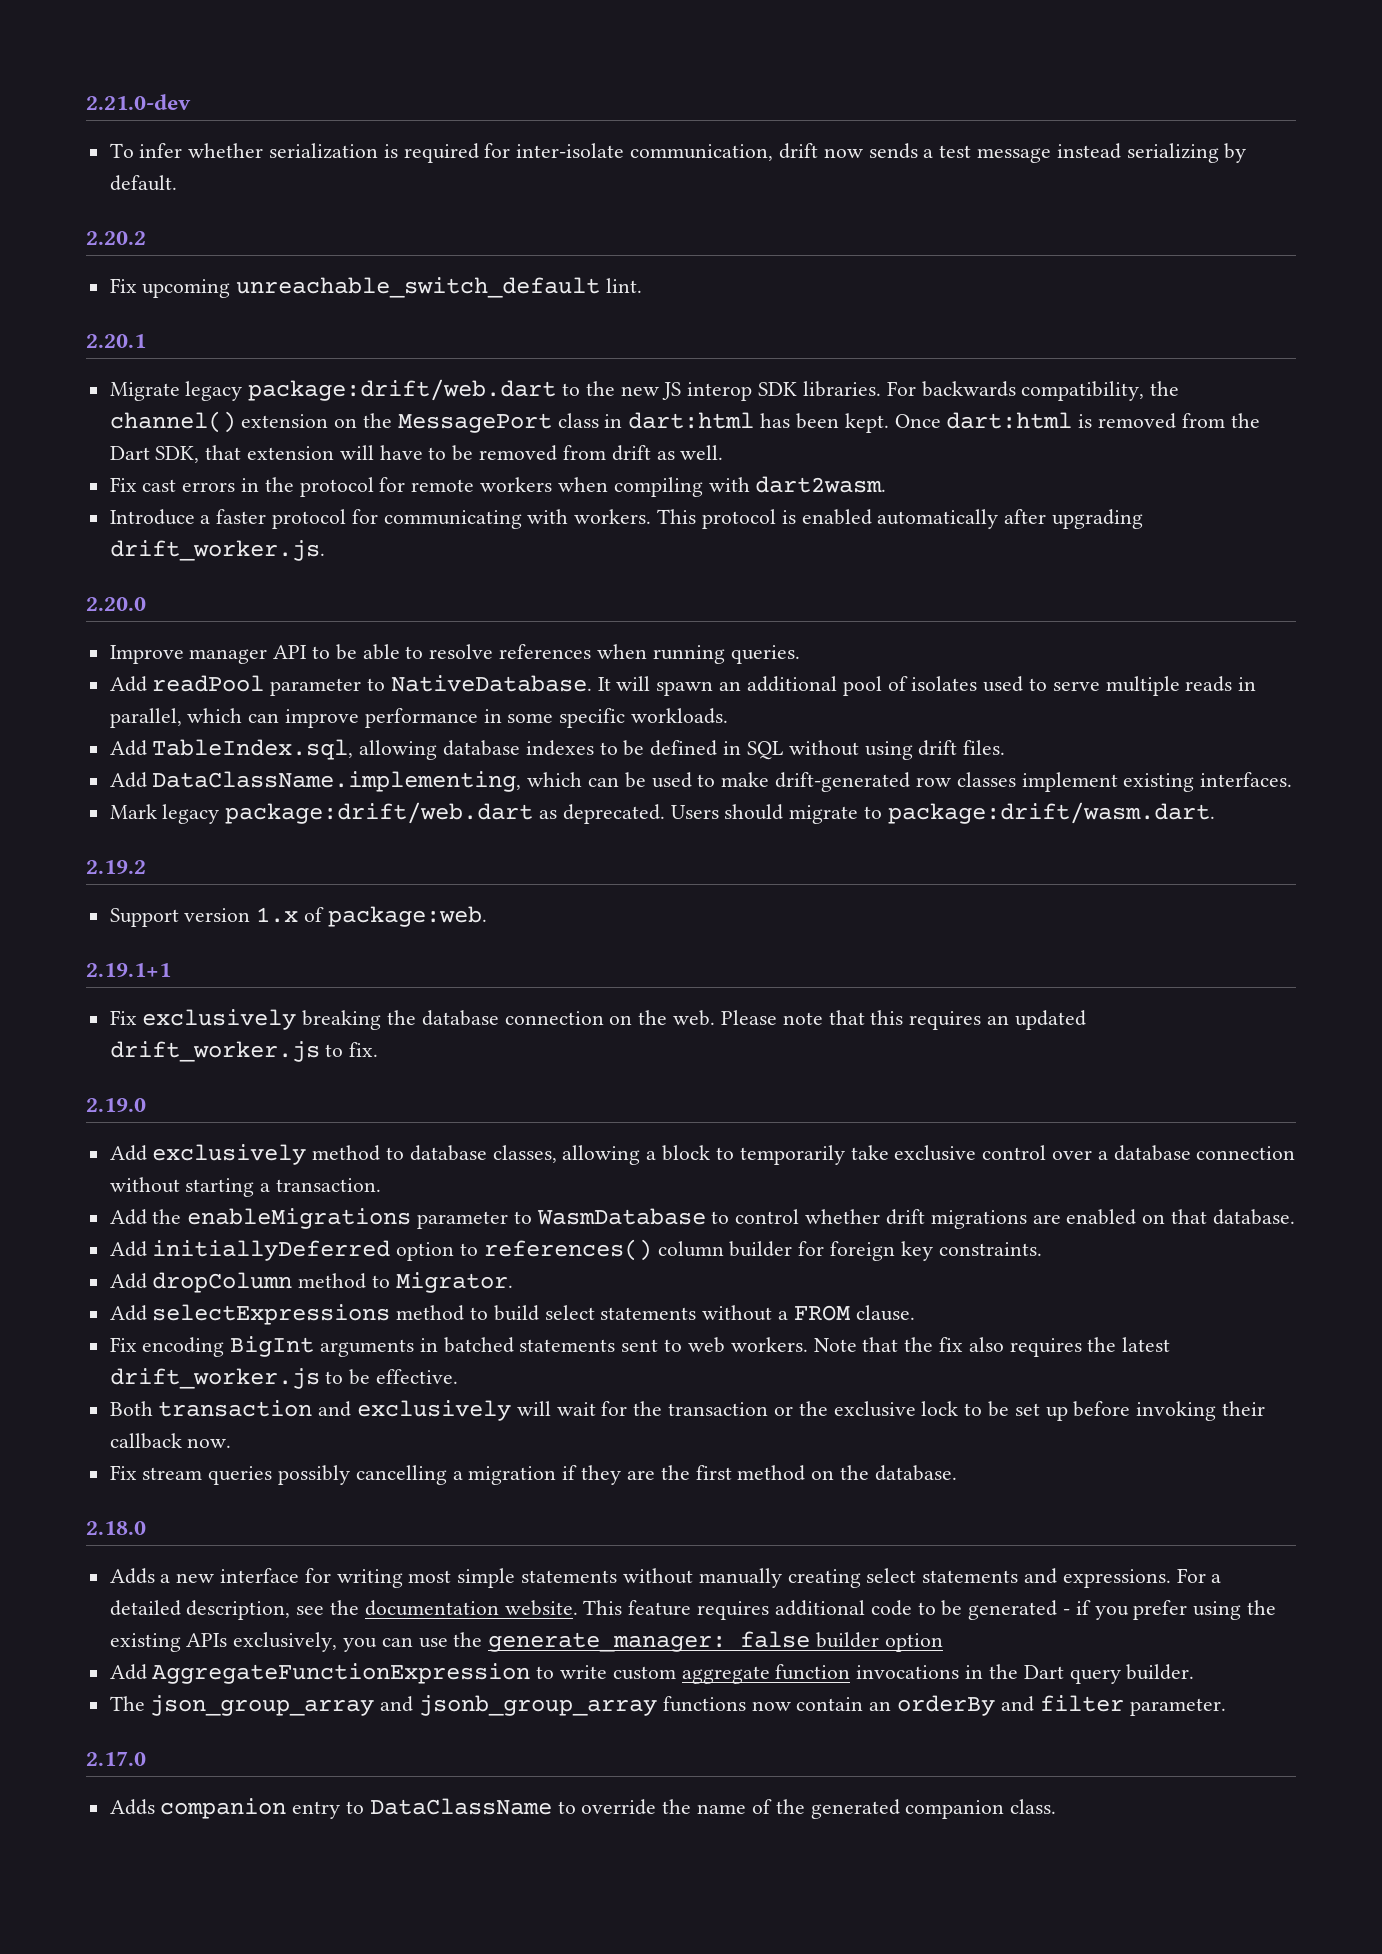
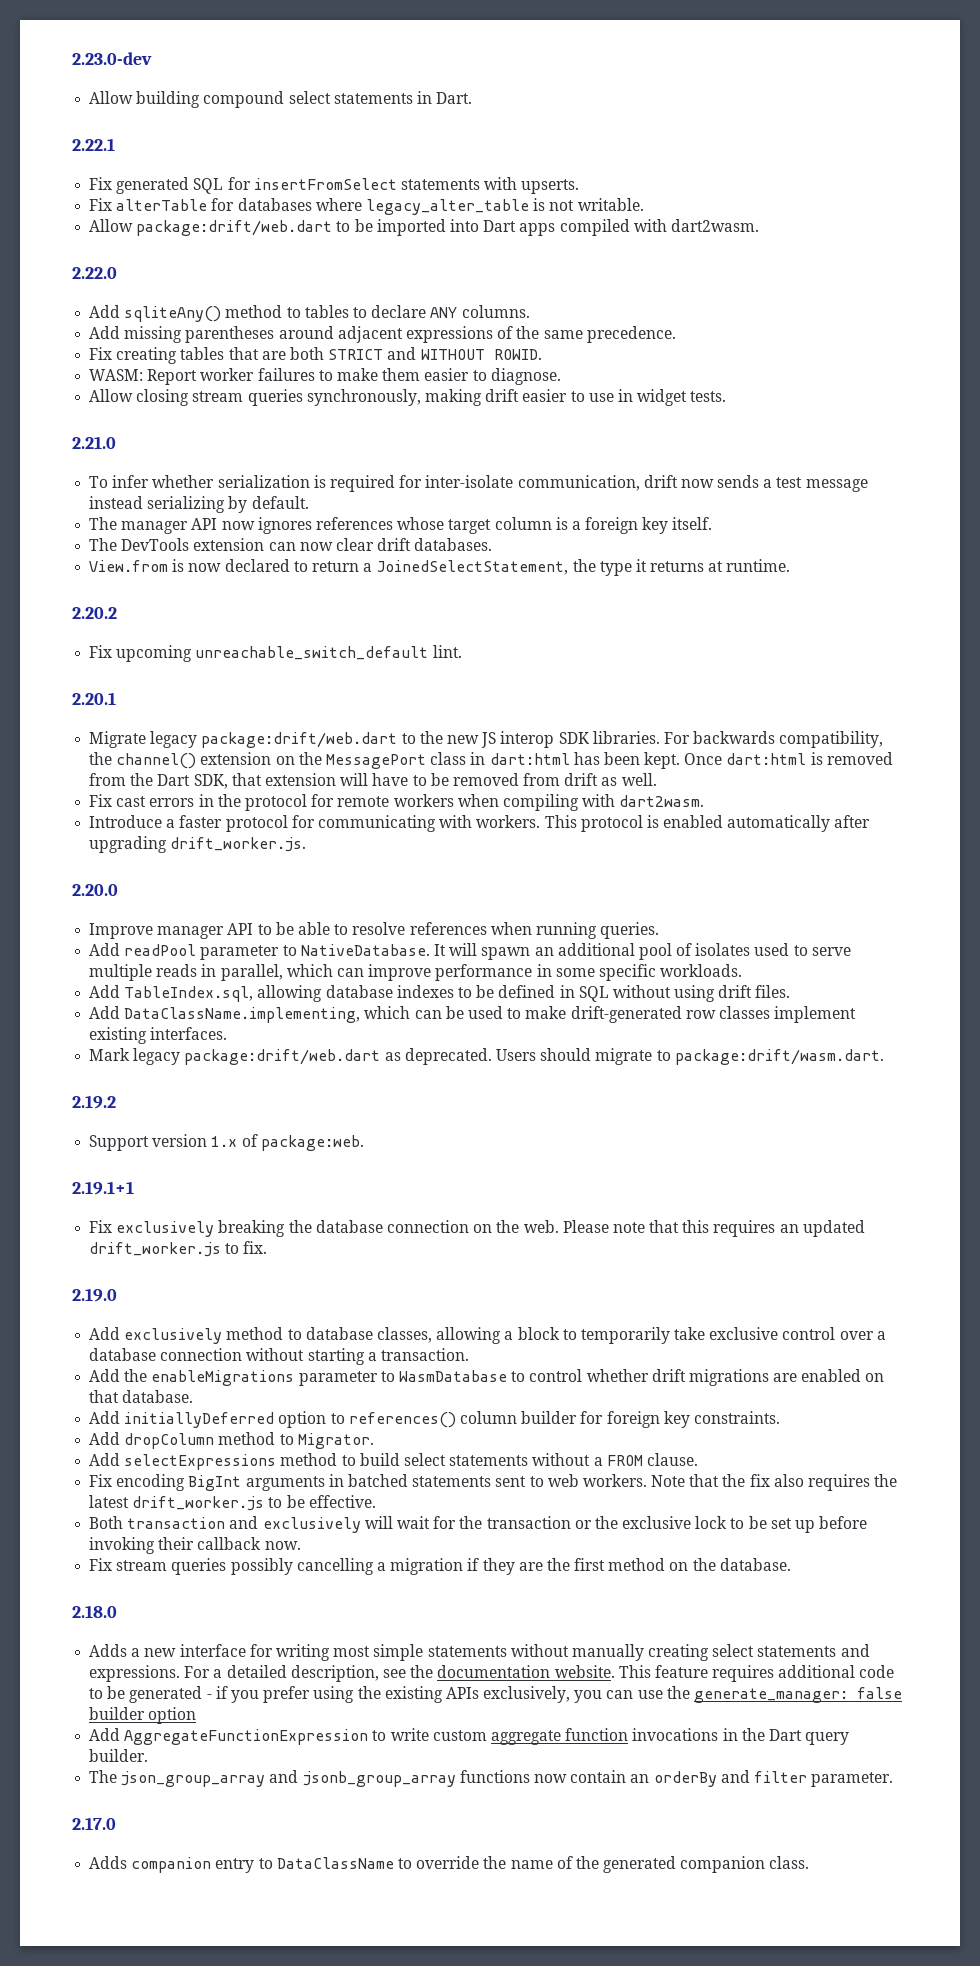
[86,94,191,110] 2.21.0-dev -> [72,52,152,65] [89,91,473,108] [72,138,115,151] [89,177,580,194] [89,198,644,215] [89,219,759,236] [72,267,117,279] [89,305,530,322] [89,326,676,343] [89,347,542,364] [89,368,561,385] [89,389,727,406] [72,436,116,449] 2.23.0-dev // Allow building compound select statements in Dart. // 2.22.1 // Fix generated SQL for insertFromSelect statements with upserts. // Fix alterTable for databases where legacy_alter_table is not writable. // Allow package:drift/web.dart to be imported into Dart apps compiled with dart2wasm. // 2.22.0 // Add sqliteAny() method to tables to declare ANY columns. // Add missing parentheses around adjacent expressions of the same precedence. // Fix creating tables that are both STRICT and WITHOUT ROWID. // WASM: Report worker failures to make them easier to diagnose. // Allow closing stream queries synchronously, making drift easier to use in widget tests. // 2.21.0
(177, 183) none -> [89,517,713,534] [89,538,493,551] [89,559,791,576] // The manager API now ignores references whose target column is a foreign key itself. // The DevTools extension can now clear drift databases. // View.from is now declared to return a JoinedSelectStatement, the type it returns at runtime.

